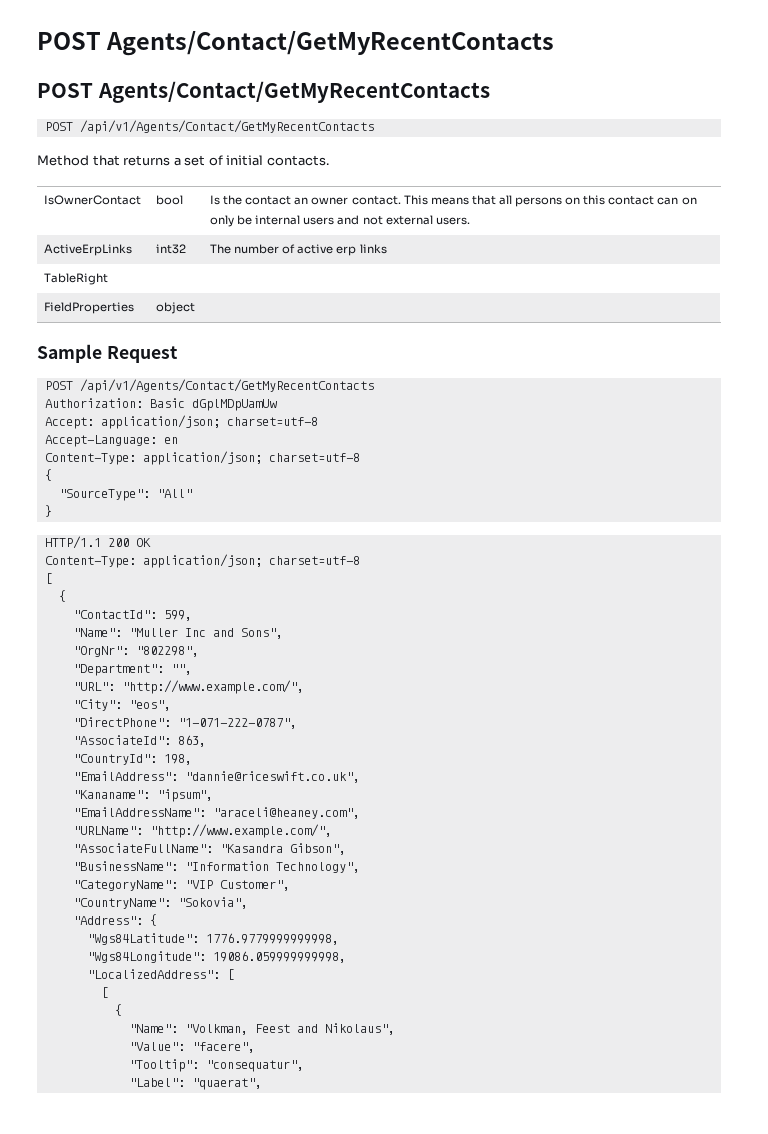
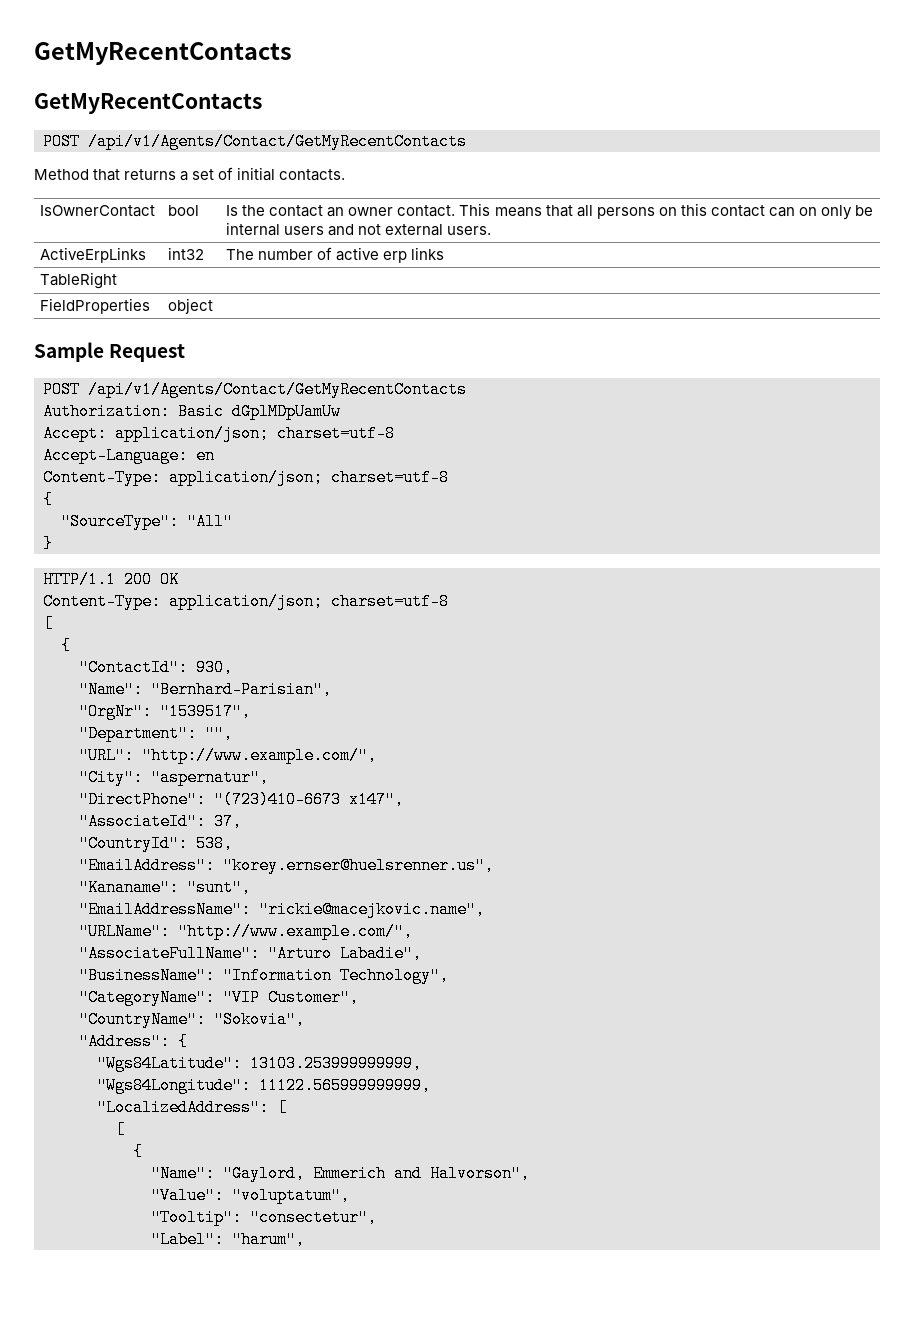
[37,31,555,56] [37,81,490,103] POST Agents/Contact/GetMyRecentContacts // POST Agents/Contact/GetMyRecentContacts -> [34,42,292,65] [34,93,262,114] GetMyRecentContacts // GetMyRecentContacts
[163,610,192,621] [72,628,283,639] 599, // "Name": "Muller Inc and Sons", -> [196,659,233,676] [79,681,332,698] 930, // "Name": "Bernhard-Parisian",
[135,646,199,657] "802298", -> [160,703,251,720] "1539517",
[128,700,171,711] "eos", -> [151,769,269,786] "aspernatur",
[177,718,297,729] "1-071-222-0787", -> [214,791,404,808] "(723)410-6673 x147",
[177,735,206,747] 863, -> [214,813,242,830] 37,
[163,754,192,765] 198, -> [196,835,233,852] 538,
[184,771,360,783] "dannie@riceswift.co.uk", -> [223,857,494,874] "korey.ernser@huelsrenner.us",
[156,789,213,802] "ipsum", -> [187,879,251,896] "sunt",
[212,807,360,819] "araceli@heaney.com", -> [259,901,485,918] "rickie@macejkovic.name",
[219,843,346,855] "Kasandra Gibson", -> [268,945,422,962] "Arturo Labadie",
[205,933,339,945] 1776.9779999999998, -> [250,1055,422,1072] 13103.253999999999,
[212,951,346,963] 19086.059999999998, -> [259,1077,431,1094] 11122.565999999999,
[184,1023,395,1035] "Volkman, Feest and Nikolaus", -> [223,1165,530,1182] "Gaylord, Emmerich and Halvorson",
[191,1042,255,1053] "facere", -> [232,1187,350,1204] "voluptatum",
[205,1060,304,1072] "consequatur", -> [250,1209,377,1226] "consectetur",
[191,1078,262,1090] "quaerat", -> [232,1231,305,1248] "harum",

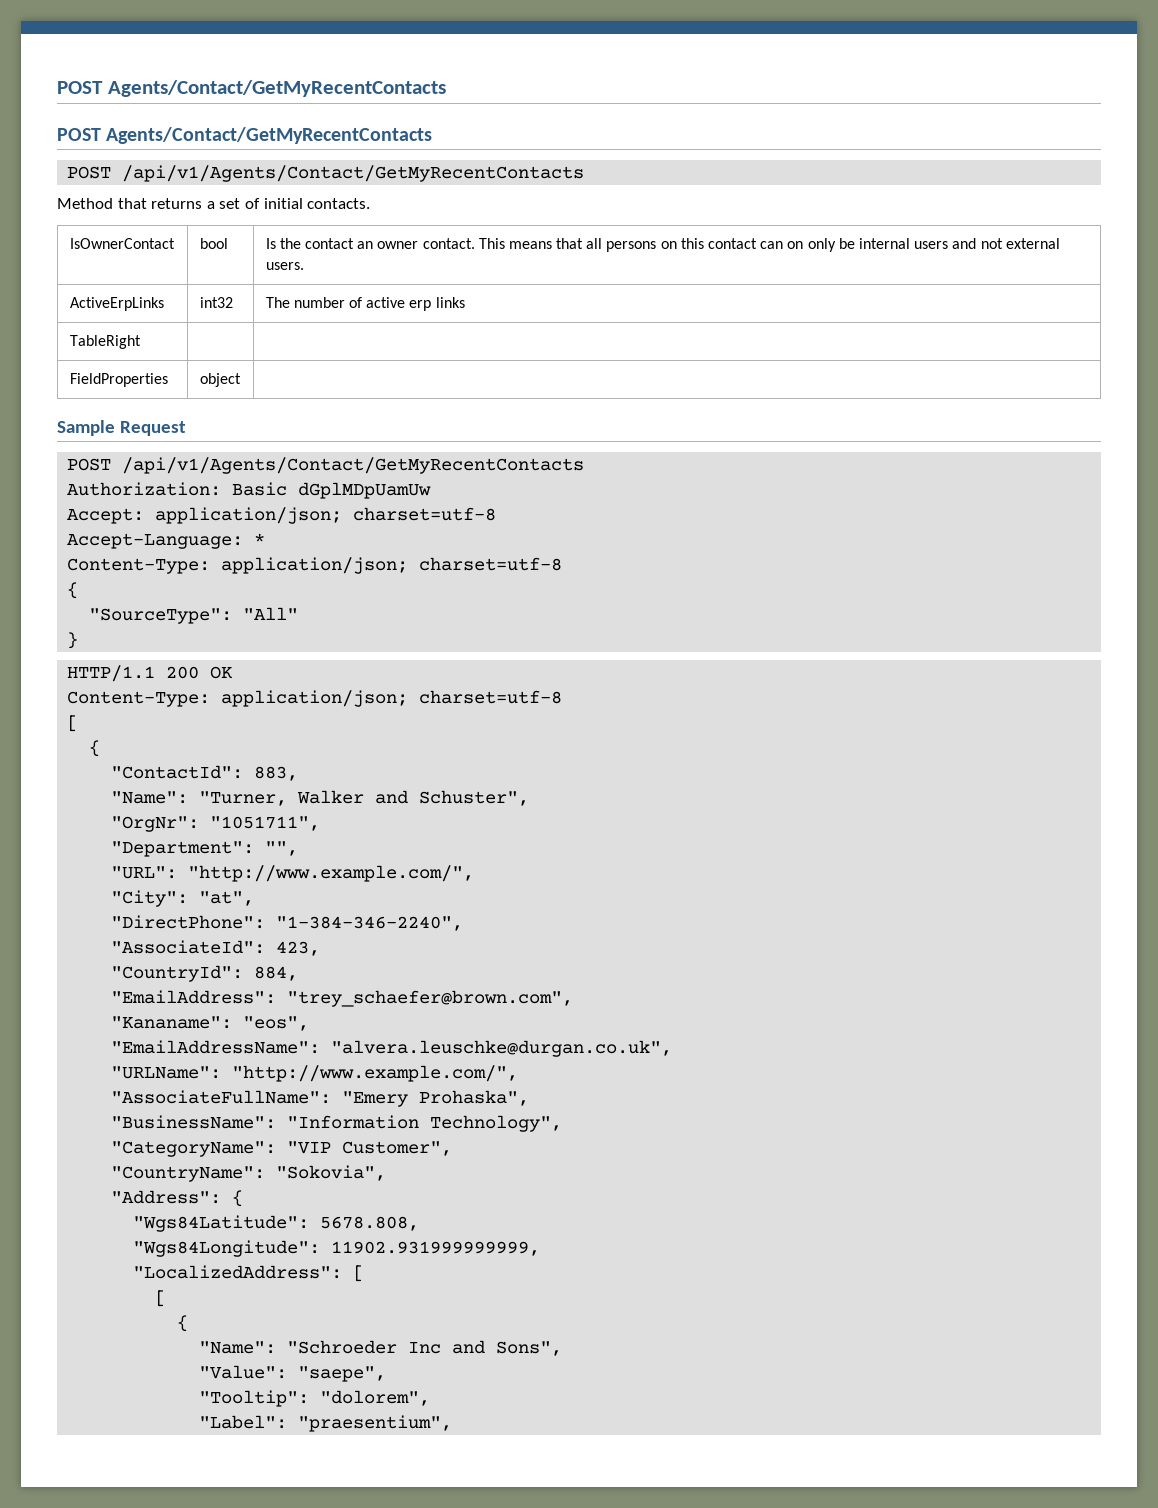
[34,42,292,65] [34,93,262,114] GetMyRecentContacts // GetMyRecentContacts -> [57,80,446,97] [57,127,433,144] POST Agents/Contact/GetMyRecentContacts // POST Agents/Contact/GetMyRecentContacts
[196,447,215,464] en -> [254,533,266,545] *
[196,659,233,676] [79,681,332,698] 930, // "Name": "Bernhard-Parisian", -> [254,766,299,781] [111,790,530,806] 883, // "Name": "Turner, Walker and Schuster",
[160,703,251,720] "1539517", -> [210,816,321,831] "1051711",
[151,769,269,786] "aspernatur", -> [199,891,255,906] "at",
[214,791,404,808] "(723)410-6673 x147", -> [276,916,464,931] "1-384-346-2240",
[214,813,242,830] 37, -> [276,941,321,956] 423,
[196,835,233,852] 538, -> [254,966,299,981] 884,
[223,857,494,874] "korey.ernser@huelsrenner.us", -> [287,990,574,1007] "trey_schaefer@brown.com",
[187,879,251,896] "sunt", -> [243,1016,310,1031] "eos",
[259,901,485,918] "rickie@macejkovic.name", -> [331,1040,673,1057] "alvera.leuschke@durgan.co.uk",
[268,945,422,962] "Arturo Labadie", -> [342,1090,530,1107] "Emery Prohaska",
[250,1055,422,1072] 13103.253999999999, -> [320,1216,420,1231] 5678.808,
[259,1077,431,1094] 11122.565999999999, -> [331,1241,541,1256] 11902.931999999999,
[223,1165,530,1182] "Gaylord, Emmerich and Halvorson", -> [287,1340,563,1356] "Schroeder Inc and Sons",
[232,1187,350,1204] "voluptatum", -> [298,1366,387,1382] "saepe",
[250,1209,377,1226] "consectetur", -> [320,1390,431,1406] "dolorem",
[232,1231,305,1248] "harum", -> [298,1415,453,1432] "praesentium",

